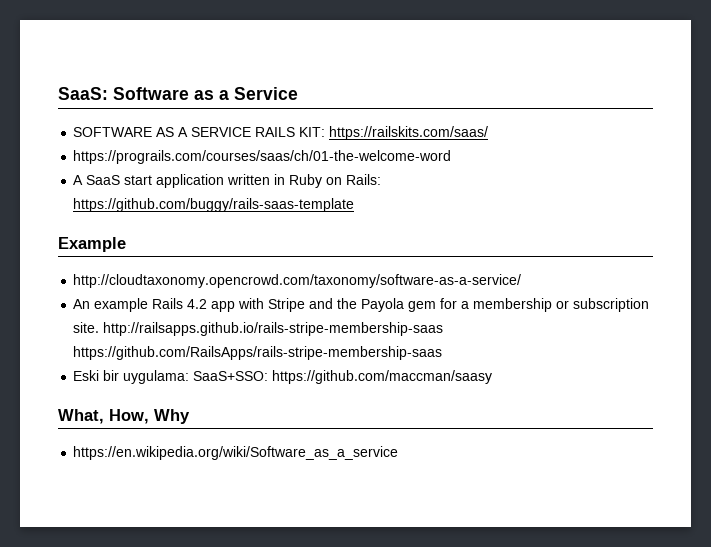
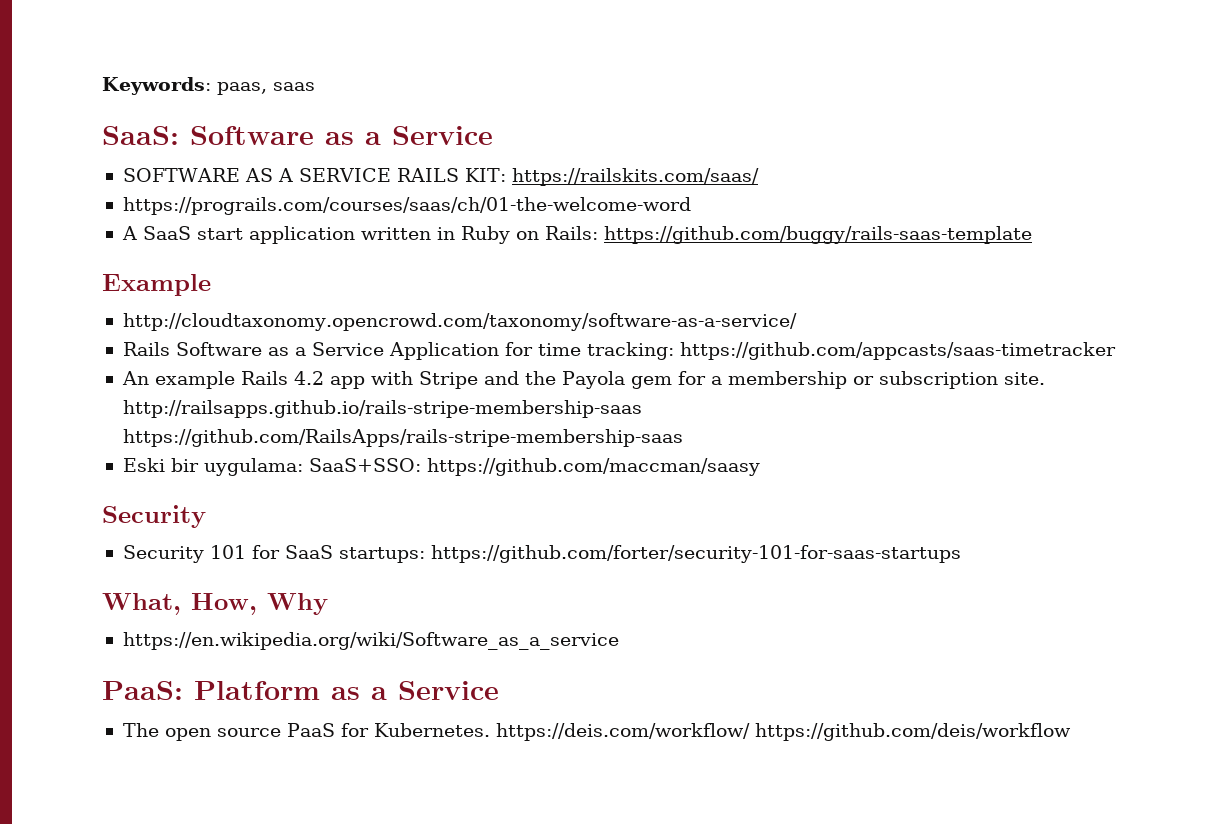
(58, 93) none -> [102,77,315,95] Keywords: paas, saas //
(522, 281) none -> [122,342,1116,360] // Rails Software as a Service Application for time tracking: https://github.com/appcasts/saas-timetracker
[58,409,190,424] [73,446,399,460] What, How, Why // https://en.wikipedia.org/wiki/Software_as_a_service -> [102,505,206,528] [122,545,961,563] [102,593,328,615] [122,632,619,650] [102,681,499,700] [122,723,1071,741] Security // Security 101 for SaaS startups: https://github.com/forter/security-101-for-saas-startups // What, How, Why // https://en.wikipedia.org/wiki/Software_as_a_service // PaaS: Platform as a Service // The open source PaaS for Kubernetes. https://deis.com/workflow/ https://github.com/deis/workflow

